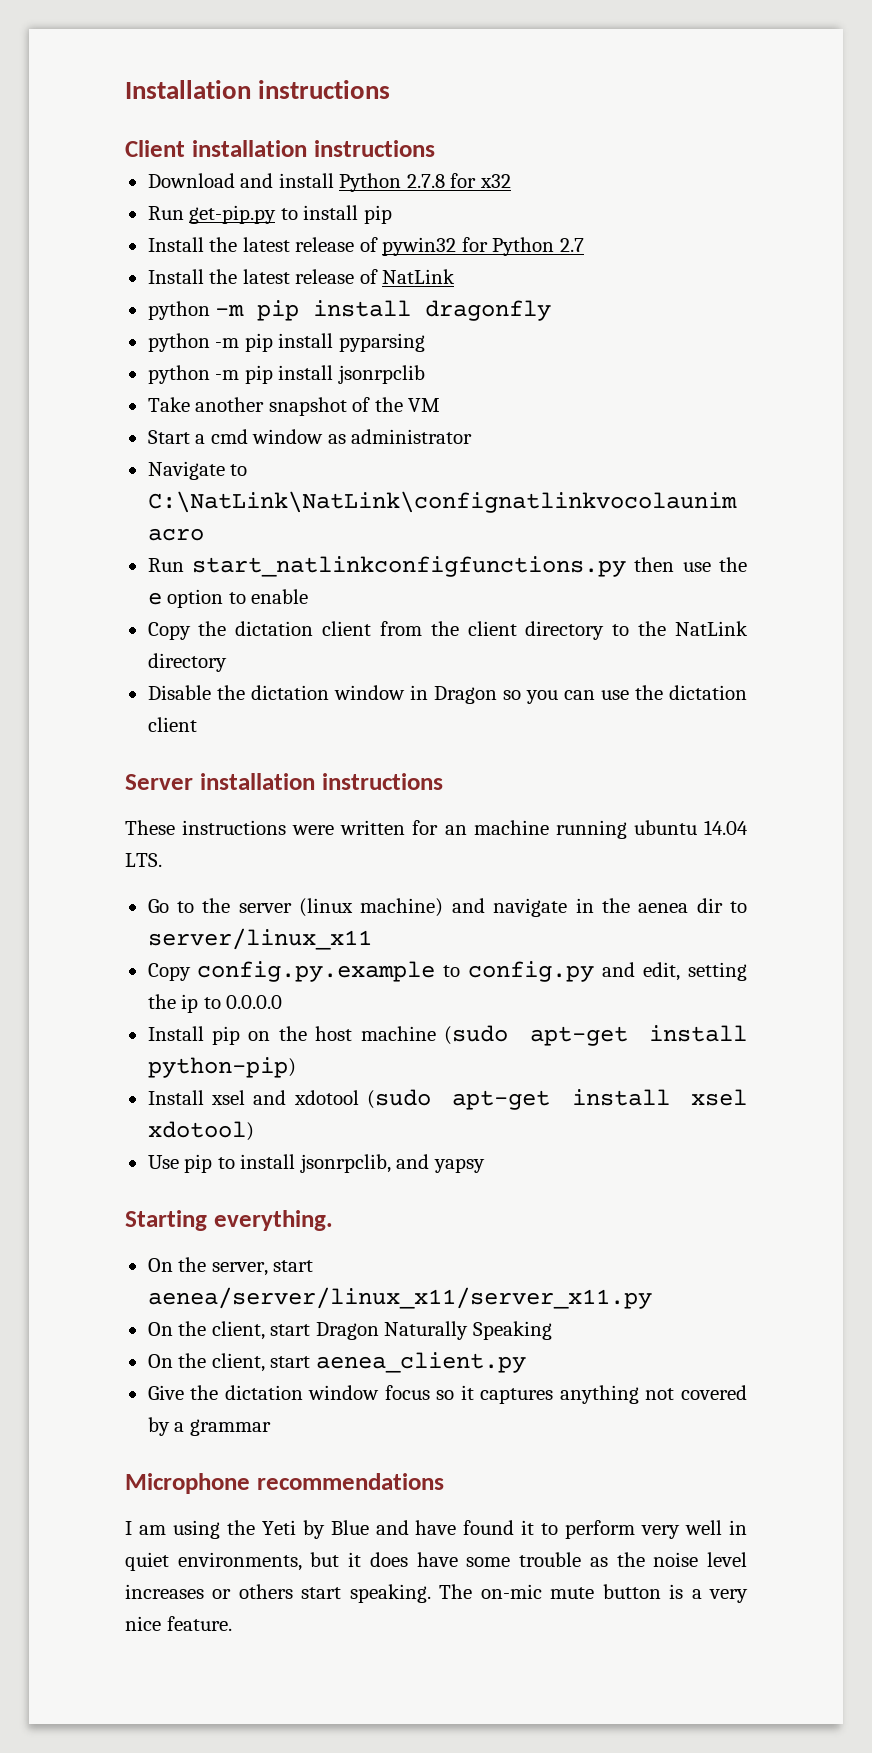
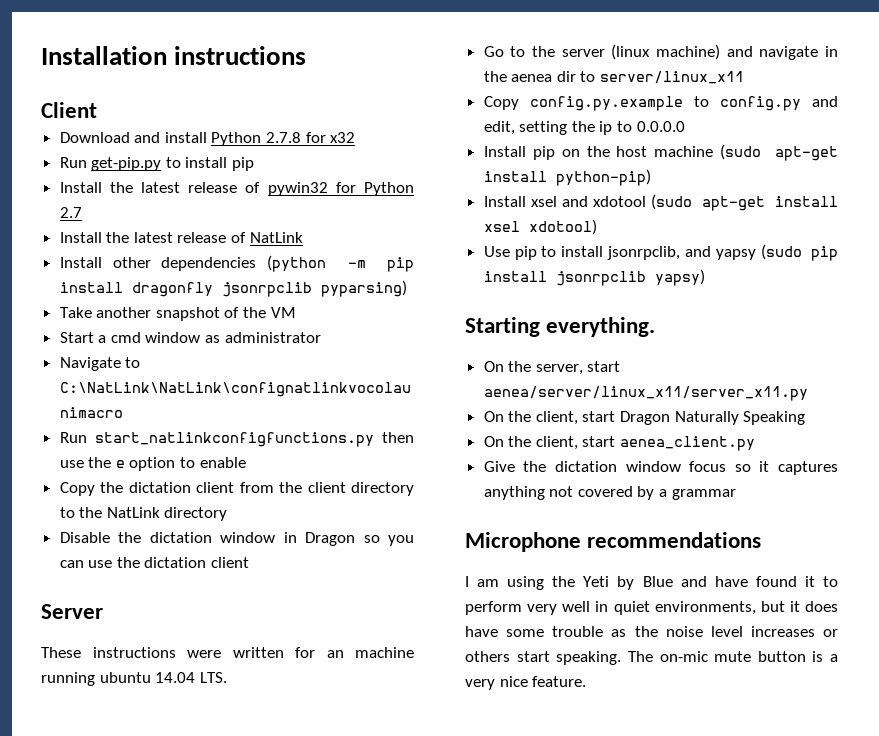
[191,140,435,157] installation instructions -> (97, 110) none
[147,301,210,320] python -> [59,255,327,272] Install other dependencies (python
[147,333,425,352] [147,365,425,384] // python -m pip install pyparsing // python -m pip install jsonrpclib -> [221,280,407,297] jsonrpclib pyparsing)
[199,773,443,790] installation instructions -> (103, 611) none
(485, 1165) none -> [760,244,838,261] [483,269,705,286] (sudo pip install jsonrpclib yapsy)

